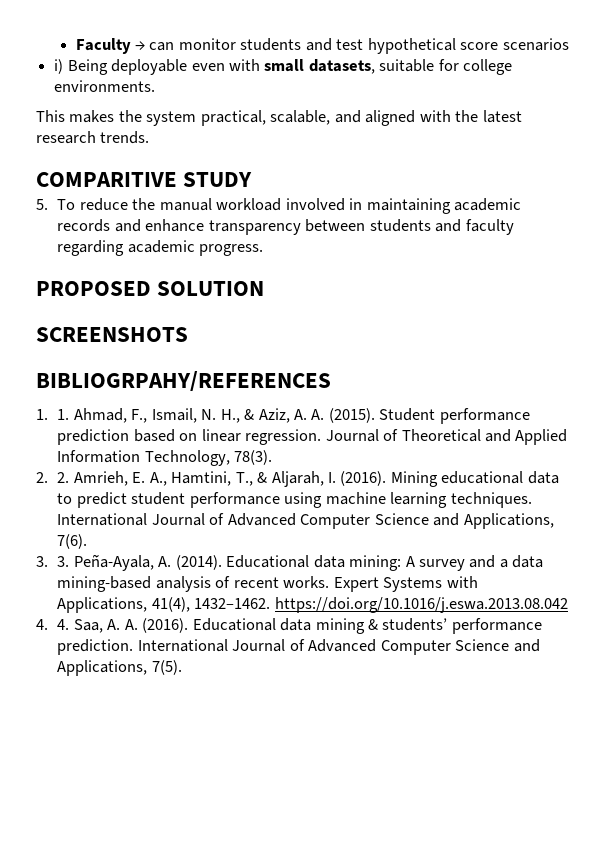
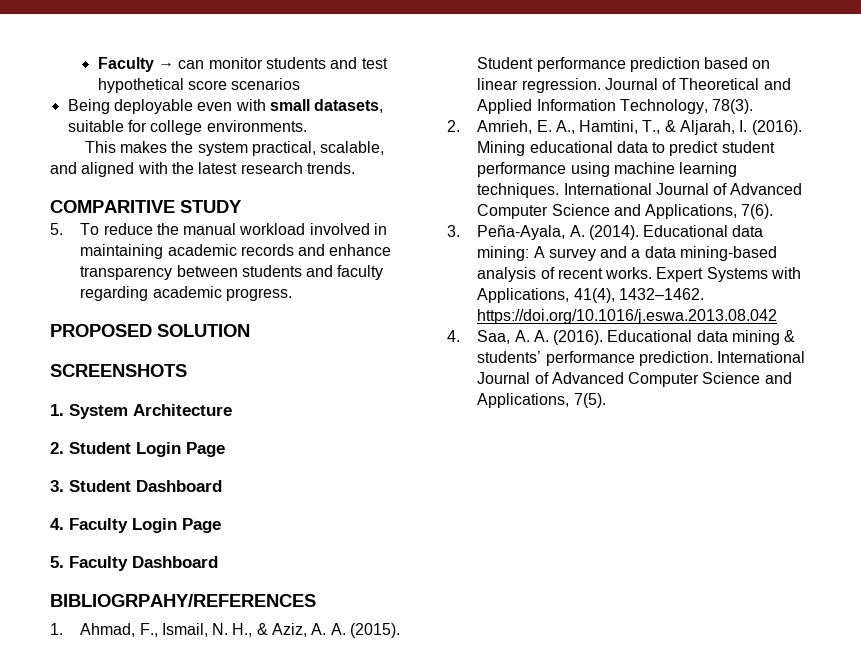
[54,59,64,74] i) -> (301, 84) none
(188, 334) none -> [50,404,232,419] [50,442,225,457] [50,480,222,492] [50,518,221,533] [50,556,218,571] // 1. System Architecture // 2. Student Login Page // 3. Student Dashboard // 4. Faculty Login Page // 5. Faculty Dashboard
[57,409,70,420] 1. -> (63, 629) none
[57,472,70,483] 2. -> (460, 126) none
[57,556,70,567] 3. -> (460, 231) none
[57,619,70,630] 4. -> (460, 336) none

